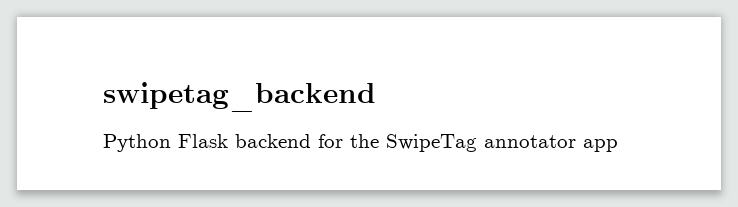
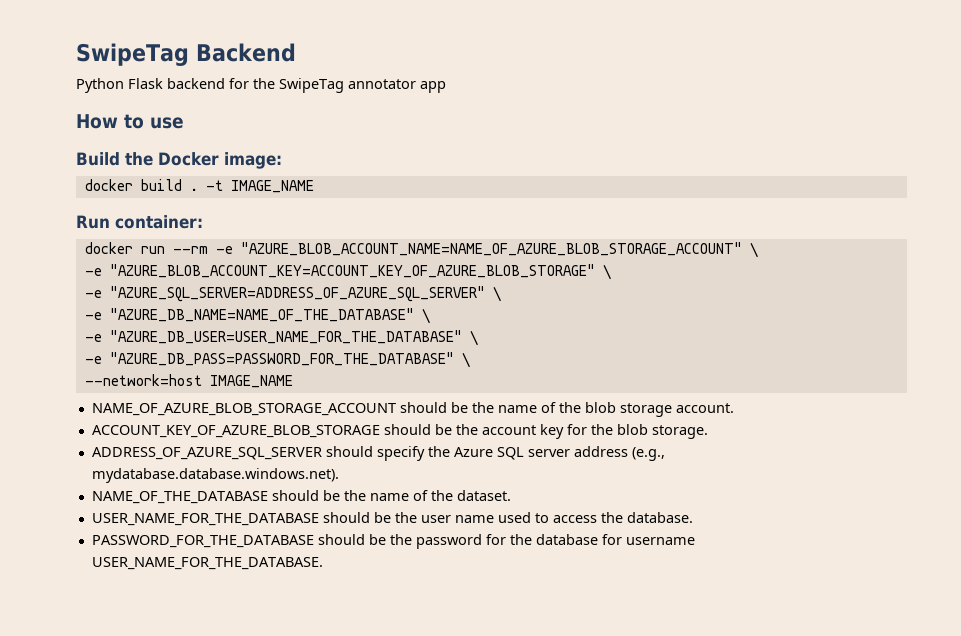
[103,82,376,112] swipetag_backend -> [76,43,296,66] SwipeTag Backend
(618, 145) none -> [76,114,184,129] [76,152,282,169] [84,179,314,193] [76,215,203,229] [84,242,758,258] [84,264,611,280] [84,286,501,302] [84,308,430,324] [84,330,478,346] [84,352,470,368] [84,374,293,388] [91,402,734,417] [91,424,708,439] [91,446,665,461] [91,468,339,483] [91,490,511,504] [91,512,693,526] [91,534,695,549] [91,557,323,570] // How to use // Build the Docker image: // docker build . -t IMAGE_NAME // Run container: // docker run --rm -e "AZURE_BLOB_ACCOUNT_NAME=NAME_OF_AZURE_BLOB_STORAGE_ACCOUNT" \ // -e "AZURE_BLOB_ACCOUNT_KEY=ACCOUNT_KEY_OF_AZURE_BLOB_STORAGE" \ // -e "AZURE_SQL_SERVER=ADDRESS_OF_AZURE_SQL_SERVER" \ // -e "AZURE_DB_NAME=NAME_OF_THE_DATABASE" \ // -e "AZURE_DB_USER=USER_NAME_FOR_THE_DATABASE" \ // -e "AZURE_DB_PASS=PASSWORD_FOR_THE_DATABASE" \ // --network=host IMAGE_NAME // NAME_OF_AZURE_BLOB_STORAGE_ACCOUNT should be the name of the blob storage account. // ACCOUNT_KEY_OF_AZURE_BLOB_STORAGE should be the account key for the blob storage. // ADDRESS_OF_AZURE_SQL_SERVER should specify the Azure SQL server address (e.g., mydatabase.database.windows.net). // NAME_OF_THE_DATABASE should be the name of the dataset. // USER_NAME_FOR_THE_DATABASE should be the user name used to access the database. // PASSWORD_FOR_THE_DATABASE should be the password for the database for username USER_NAME_FOR_THE_DATABASE.

